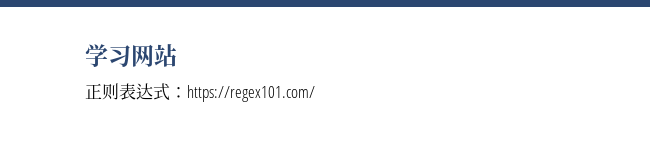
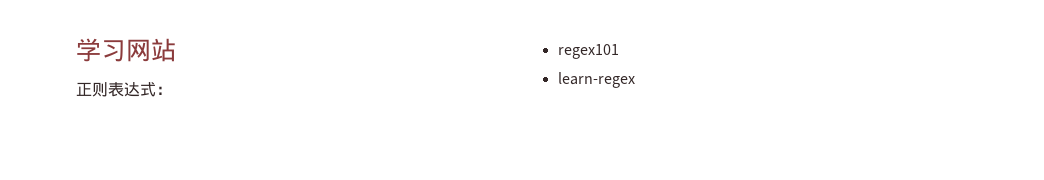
[187,85,315,102] https://regex101.com/ -> [557,44,619,59] [557,72,635,88] // regex101 // learn-regex

